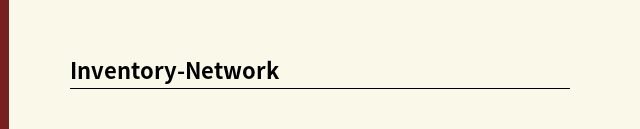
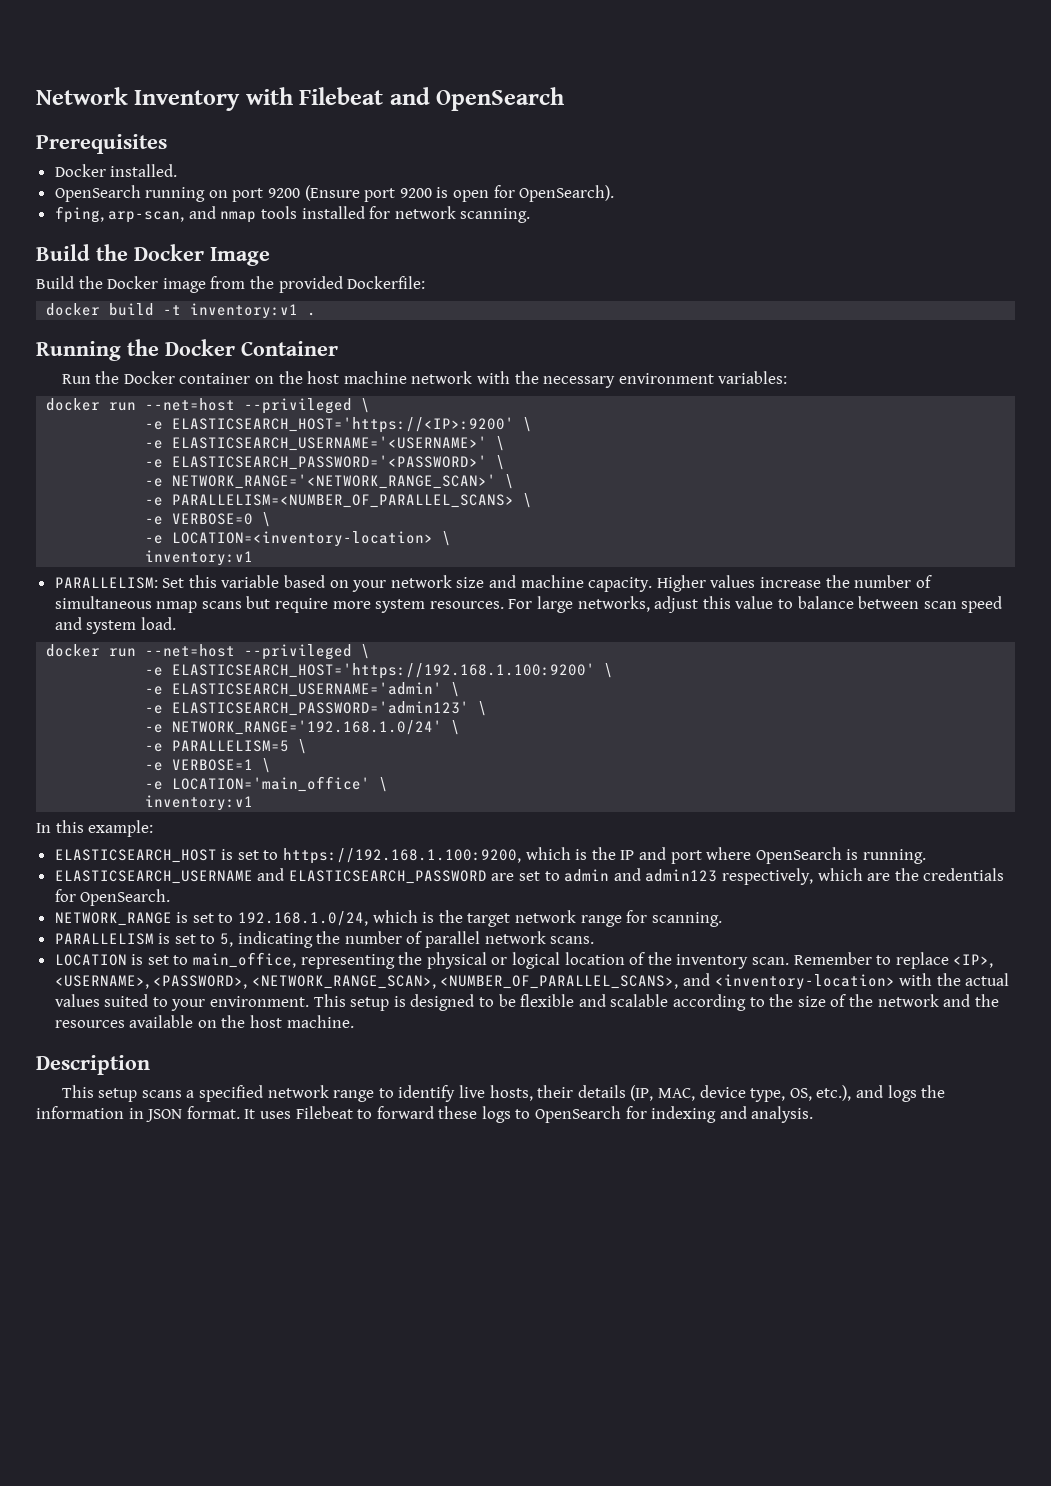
[70,60,280,84] Inventory-Network -> [36,87,565,111] [36,134,167,154] [54,164,178,177] [54,185,615,202] [54,206,531,223] [36,244,270,266] [36,276,426,293] [46,303,317,319] [36,339,338,361] [61,371,788,388] [46,398,371,414] [145,417,533,433] [145,436,506,451] [145,455,506,470] [145,474,515,489] [145,493,533,508] [145,512,272,527] [145,531,452,547] [145,550,254,566] [54,575,932,592] [54,596,1003,613] [54,617,176,634] [46,644,371,660] [145,663,614,679] [145,682,461,697] [145,701,488,716] [145,720,461,735] [145,739,308,754] [145,758,272,773] [145,776,389,792] [145,795,254,811] [36,820,154,837] [54,847,926,864] [54,868,1005,885] [54,889,171,906] [54,910,722,927] [54,931,595,948] [54,952,994,969] [54,973,1010,990] [54,994,999,1011] [54,1015,354,1028] [36,1055,150,1075] [61,1085,946,1102] [36,1106,814,1123] Network Inventory with Filebeat and OpenSearch // Prerequisites // Docker installed. // OpenSearch running on port 9200 (Ensure port 9200 is open for OpenSearch). // fping, arp-scan, and nmap tools installed for network scanning. // Build the Docker Image // Build the Docker image from the provided Dockerfile: // docker build -t inventory:v1 . // Running the Docker Container // Run the Docker container on the host machine network with the necessary environment variables: // docker run --net=host --privileged \ // -e ELASTICSEARCH_HOST='https://<IP>:9200' \ // -e ELASTICSEARCH_USERNAME='<USERNAME>' \ // -e ELASTICSEARCH_PASSWORD='<PASSWORD>' \ // -e NETWORK_RANGE='<NETWORK_RANGE_SCAN>' \ // -e PARALLELISM=<NUMBER_OF_PARALLEL_SCANS> \ // -e VERBOSE=0 \ // -e LOCATION=<inventory-location> \ // inventory:v1 // PARALLELISM: Set this variable based on your network size and machine capacity. Higher values increase the number of simultaneous nmap scans but require more system resources. For large networks, adjust this value to balance between scan speed and system load. // docker run --net=host --privileged \ // -e ELASTICSEARCH_HOST='https://192.168.1.100:9200' \ // -e ELASTICSEARCH_USERNAME='admin' \ // -e ELASTICSEARCH_PASSWORD='admin123' \ // -e NETWORK_RANGE='192.168.1.0/24' \ // -e PARALLELISM=5 \ // -e VERBOSE=1 \ // -e LOCATION='main_office' \ // inventory:v1 // In this example: // ELASTICSEARCH_HOST is set to https://192.168.1.100:9200, which is the IP and port where OpenSearch is running. // ELASTICSEARCH_USERNAME and ELASTICSEARCH_PASSWORD are set to admin and admin123 respectively, which are the credentials for OpenSearch. // NETWORK_RANGE is set to 192.168.1.0/24, which is the target network range for scanning. // PARALLELISM is set to 5, indicating the number of parallel network scans. // LOCATION is set to main_office, representing the physical or logical location of the inventory scan. Remember to replace <IP>, <USERNAME>, <PASSWORD>, <NETWORK_RANGE_SCAN>, <NUMBER_OF_PARALLEL_SCANS>, and <inventory-location> with the actual values suited to your environment. This setup is designed to be flexible and scalable according to the size of the network and the resources available on the host machine. // Description // This setup scans a specified network range to identify live hosts, their details (IP, MAC, device type, OS, etc.), and logs the information in JSON format. It uses Filebeat to forward these logs to OpenSearch for indexing and analysis.

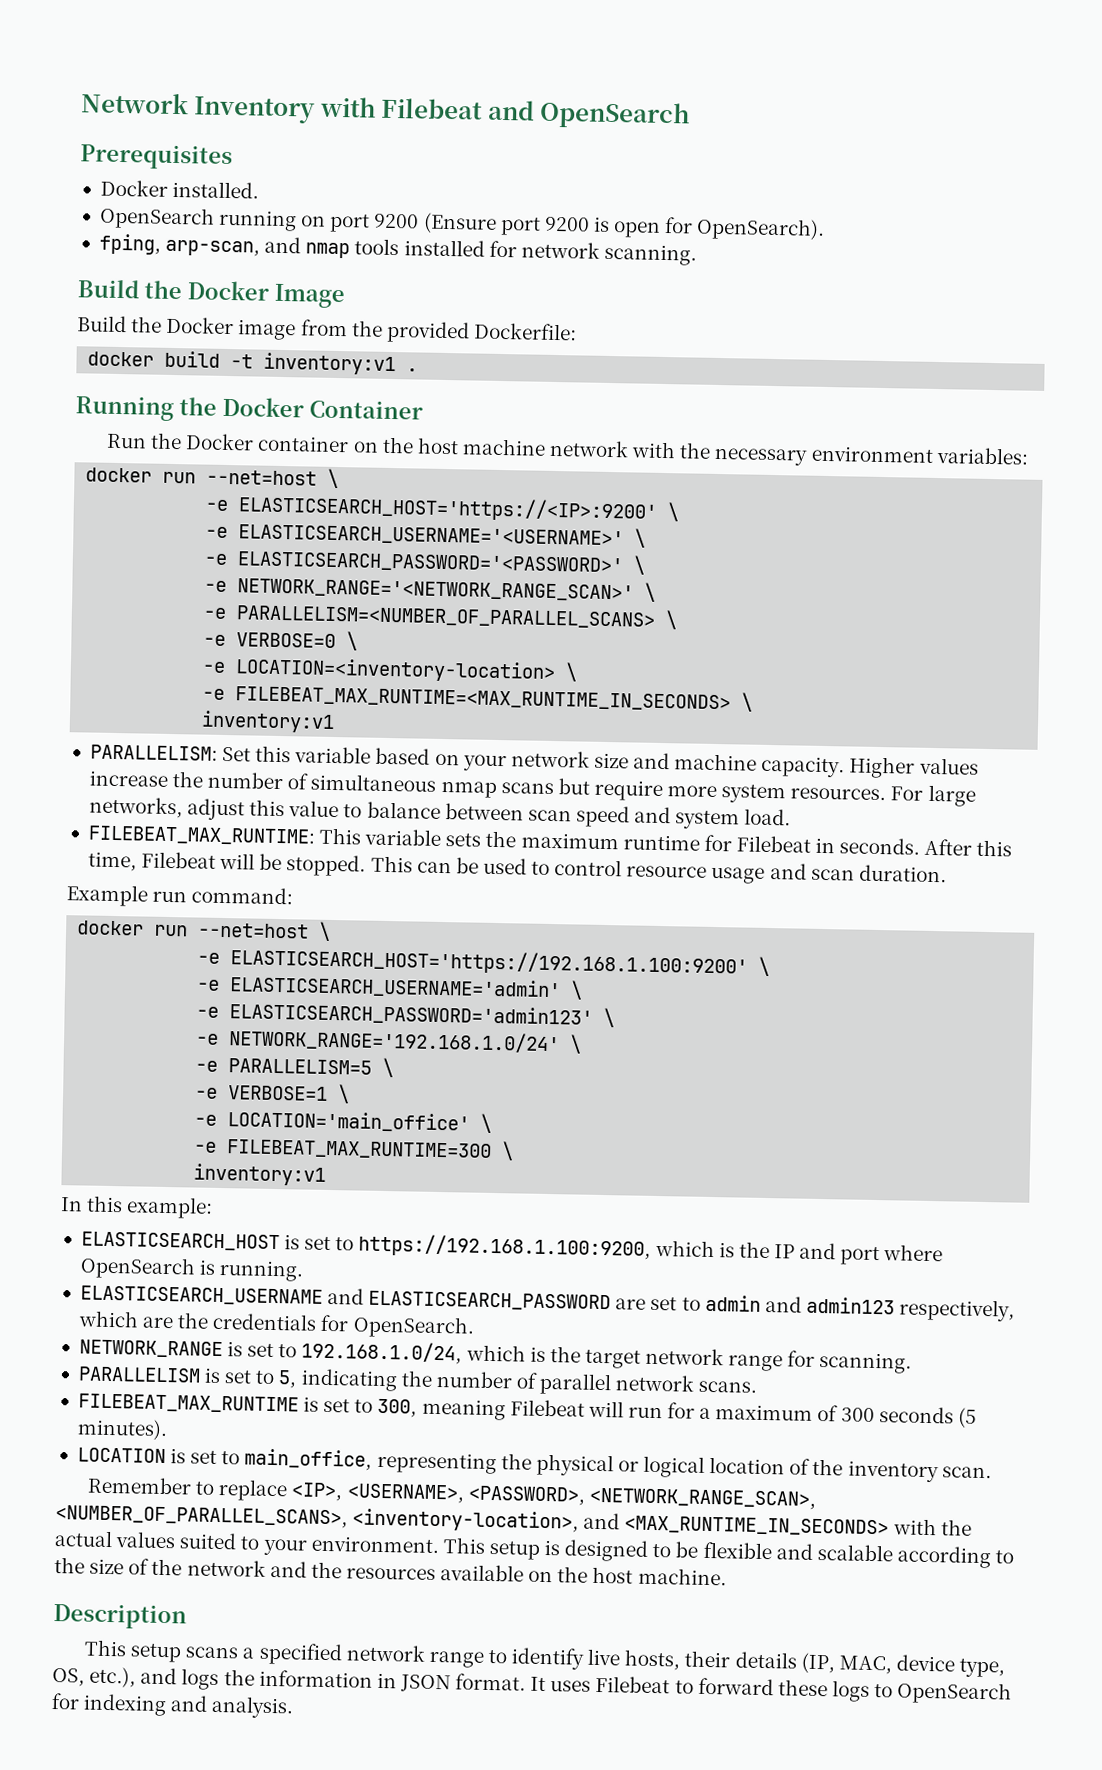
[244,398,353,414] --privileged -> (318, 477) none
(452, 538) none -> [202,686,754,712] // -e FILEBEAT_MAX_RUNTIME=<MAX_RUNTIME_IN_SECONDS> \
[46,644,353,660] // docker run --net=host --privileged -> [87,825,1013,857] [87,851,947,884] [66,884,294,907] [77,920,310,939] // FILEBEAT_MAX_RUNTIME: This variable sets the maximum runtime for Filebeat in seconds. After this time, Filebeat will be stopped. This can be used to control resource usage and scan duration. // Example run command: // docker run --net=host
(389, 784) none -> [194,1139,515,1161] // -e FILEBEAT_MAX_RUNTIME=300 \
(595, 940) none -> [77,1393,977,1428] [76,1418,168,1441] // FILEBEAT_MAX_RUNTIME is set to 300, meaning Filebeat will run for a maximum of 300 seconds (5 minutes).
(789, 961) none -> (992, 1472) //
[683,973,895,990] and <inventory-location> -> [352,1508,890,1537] <inventory-location>, and <MAX_RUNTIME_IN_SECONDS>

